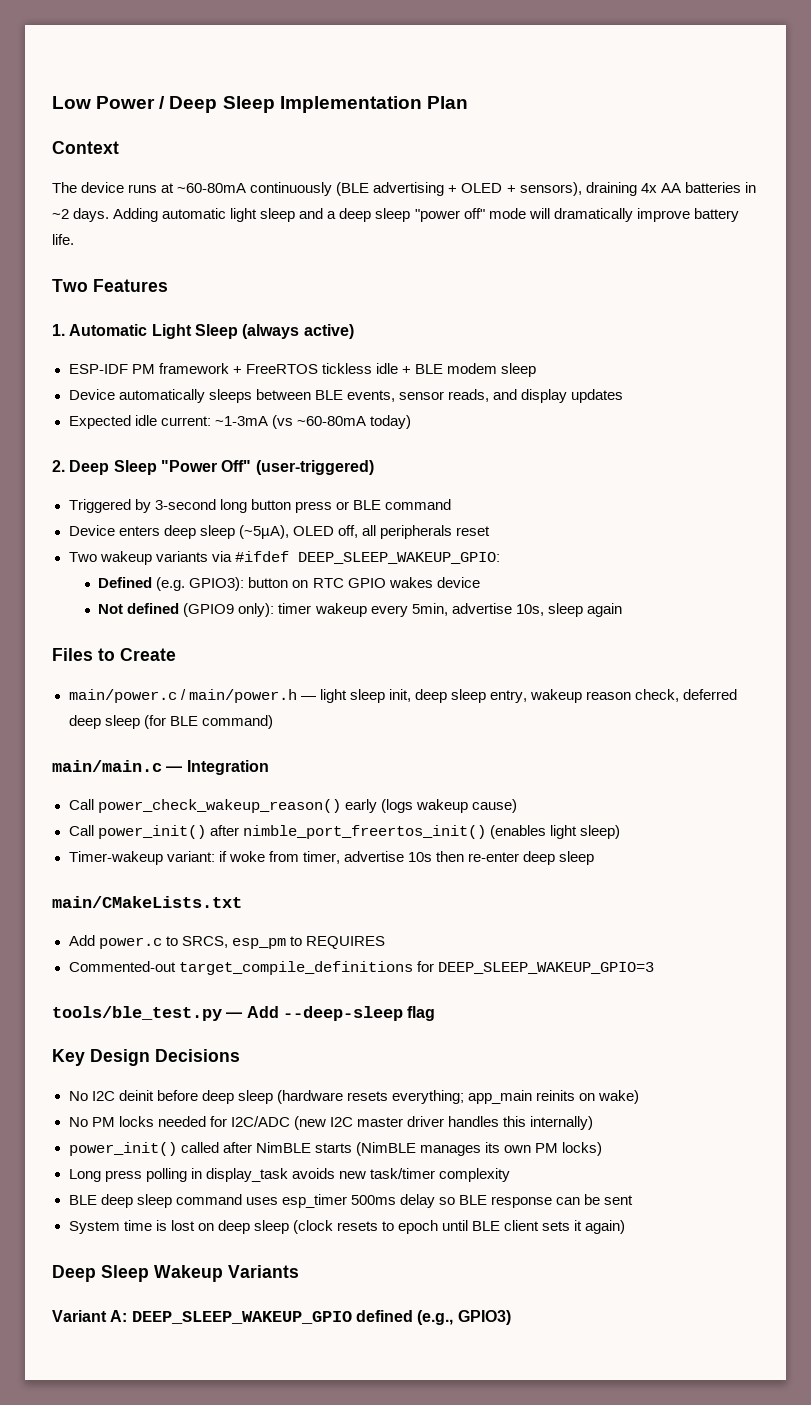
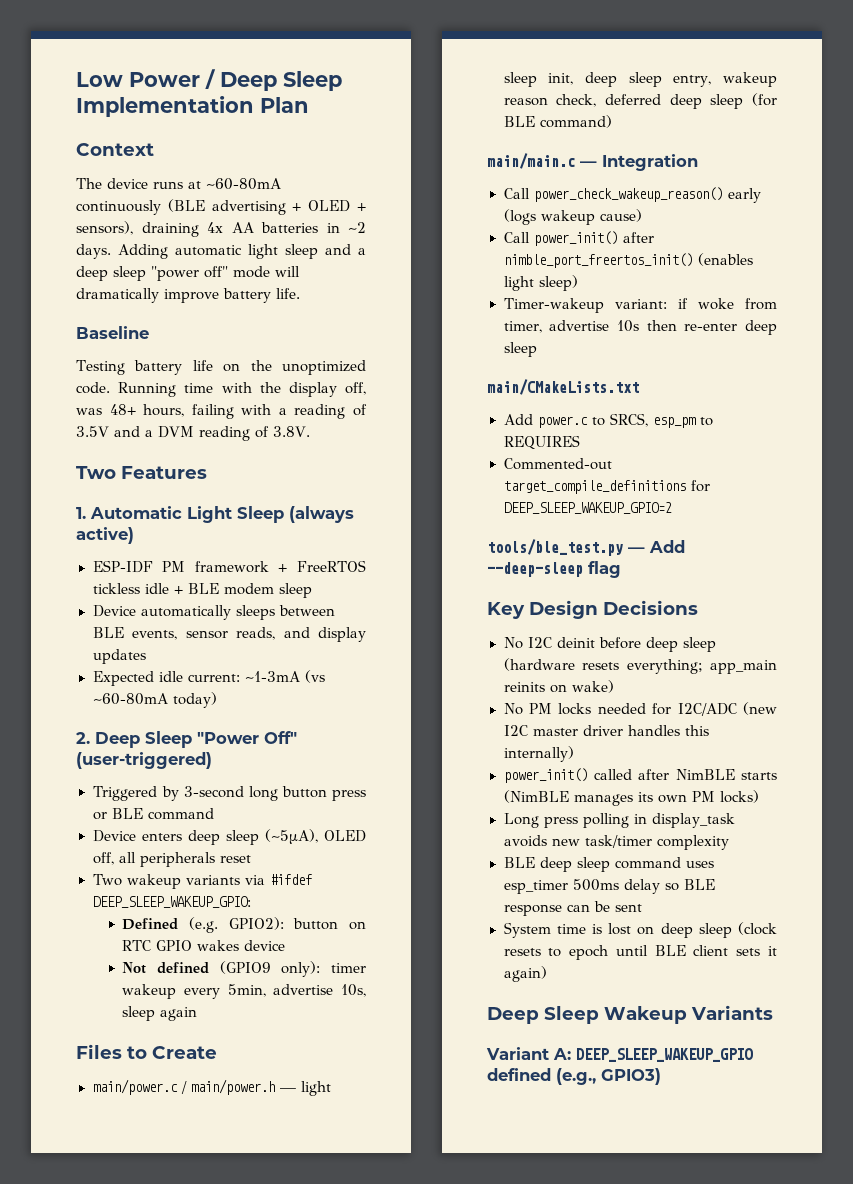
(74, 239) none -> [76,326,149,339] [76,360,366,375] [76,382,366,397] [76,404,367,419] [76,426,310,441] // Baseline // Testing battery life on the unoptimized code. Running time with the display off, was 48+ hours, failing with a reading of 3.5V and a DVM reading of 3.8V.
[189,577,245,591] GPIO3): -> [228,917,284,930] GPIO2):
[437,962,654,974] DEEP_SLEEP_WAKEUP_GPIO=3 -> [503,502,672,514] DEEP_SLEEP_WAKEUP_GPIO=2

